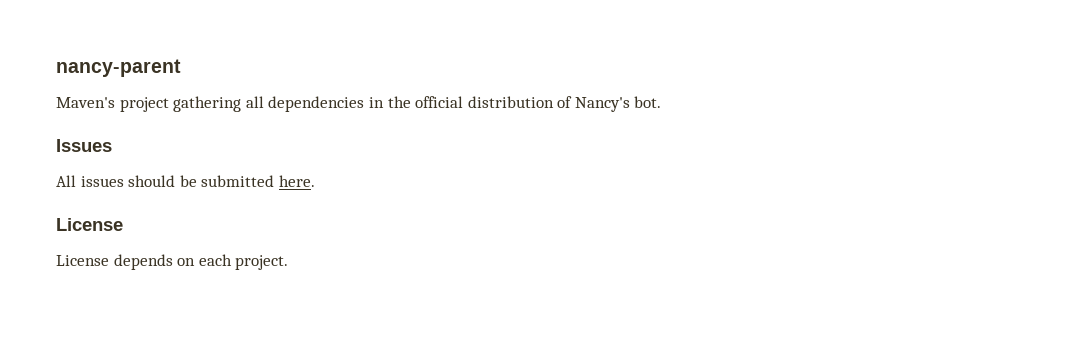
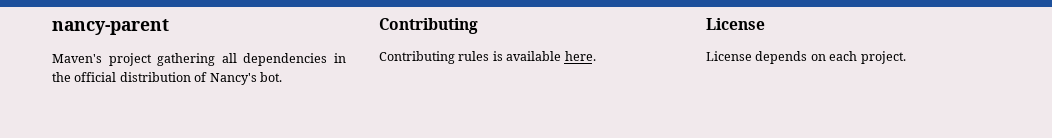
[56,139,112,152] [56,175,275,187] Issues // All issues should be submitted -> [379,18,478,34] [379,51,562,64] Contributing // Contributing rules is available

